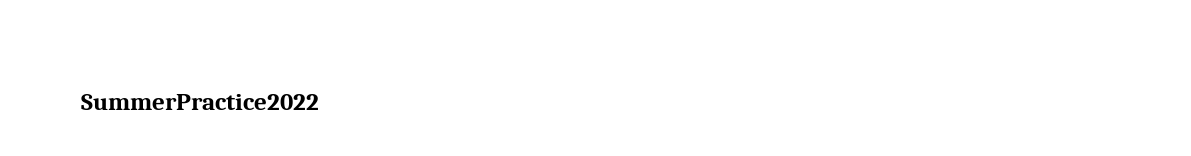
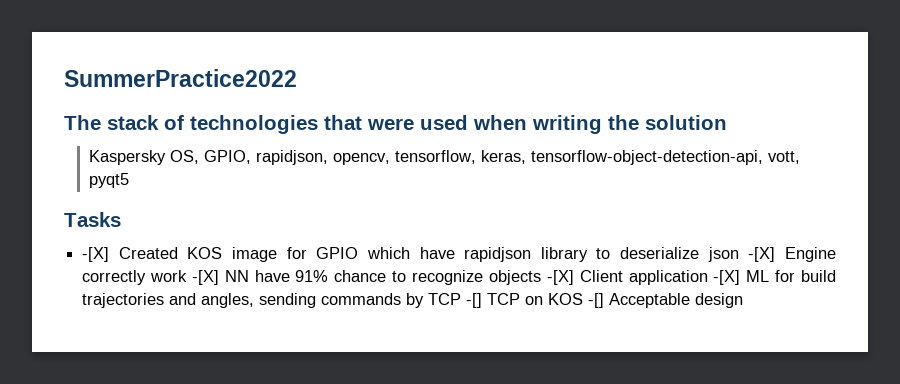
(319, 102) none -> [64,115,727,134] [88,150,800,165] [88,173,129,188] [64,212,121,227] [82,247,837,262] [82,270,837,285] [82,293,744,308] // The stack of technologies that were used when writing the solution // Kaspersky OS, GPIO, rapidjson, opencv, tensorflow, keras, tensorflow-object-detection-api, vott, pyqt5 // Tasks // -[X] Created KOS image for GPIO which have rapidjson library to deserialize json -[X] Engine correctly work -[X] NN have 91% chance to recognize objects -[X] Client application -[X] ML for build trajectories and angles, sending commands by TCP -[] TCP on KOS -[] Acceptable design

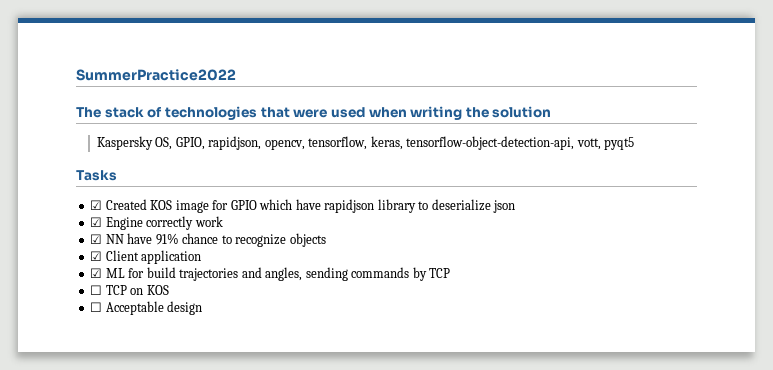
[82,247,110,262] -[X] -> [90,200,103,210] ☑
[748,247,776,262] -[X] -> [90,217,103,227] // ☑
[191,270,219,285] -[X] -> [90,234,103,244] // ☑
[546,270,574,285] -[X] -> [90,251,103,261] // ☑
[713,270,741,285] -[X] -> [90,268,103,278] // ☑
[466,293,483,308] -[] -> [90,285,103,295] // ☐
[588,293,605,308] -[] -> [90,302,103,312] // ☐

